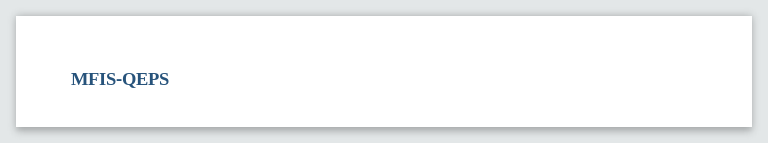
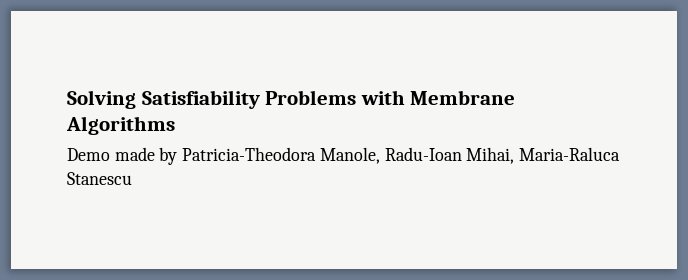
[71,73,169,88] MFIS-QEPS -> [67,90,516,109] [66,116,175,135] [67,147,621,165] [67,172,132,185] Solving Satisfiability Problems with Membrane Algorithms // Demo made by Patricia-Theodora Manole, Radu-Ioan Mihai, Maria-Raluca Stanescu

